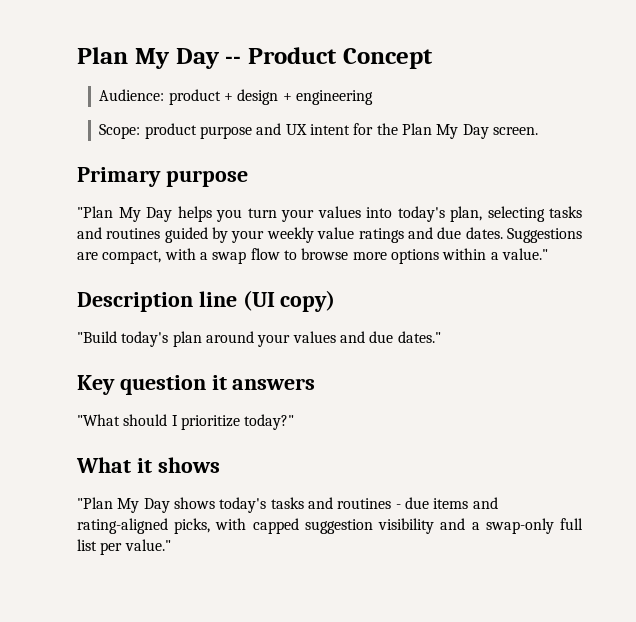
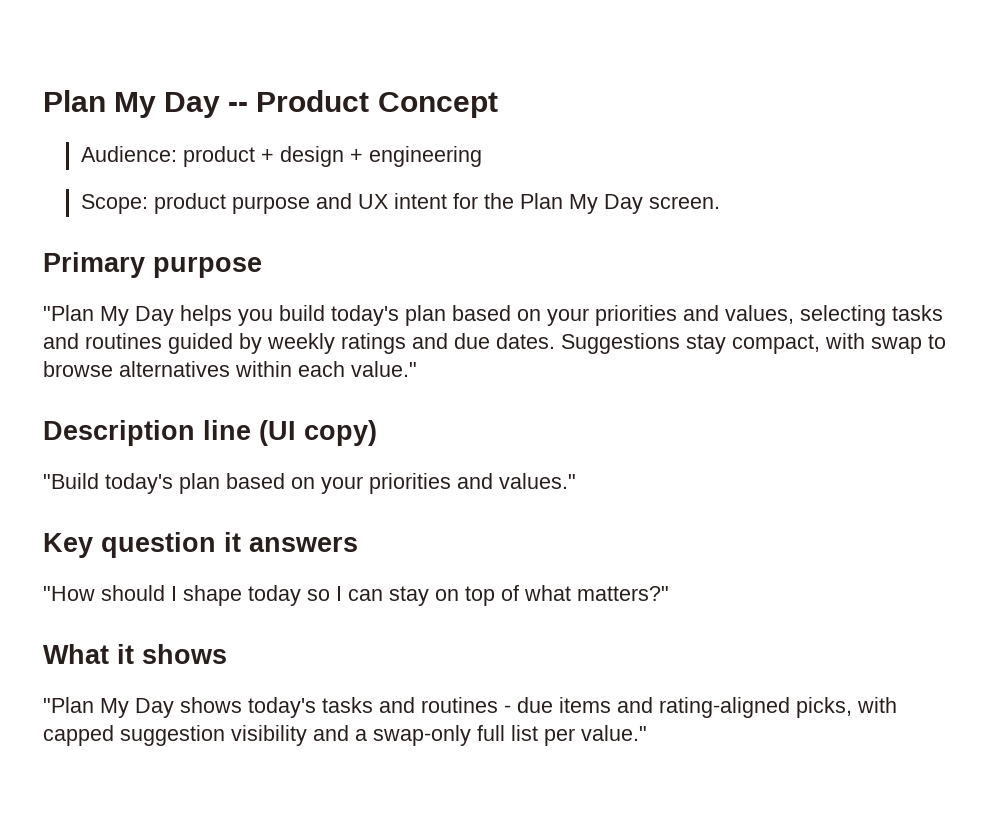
[247,206,482,222] turn your values into today's plan, -> [279,305,794,326] build today's plan based on your priorities and values,
[231,227,355,243] your weekly value -> [267,333,335,354] weekly
[77,252,98,260] are -> [686,334,726,354] stay
[199,248,499,264] a swap flow to browse more options within a -> [871,334,946,354] [43,361,345,377] swap to browse alternatives within each
[205,331,441,347] around your values and due dates." -> [226,473,576,494] based on your priorities and values."
[77,414,120,426] "What -> [43,586,95,601] "How
[180,414,295,430] prioritize today?" -> [183,585,669,606] shape today so I can stay on top of what matters?"

